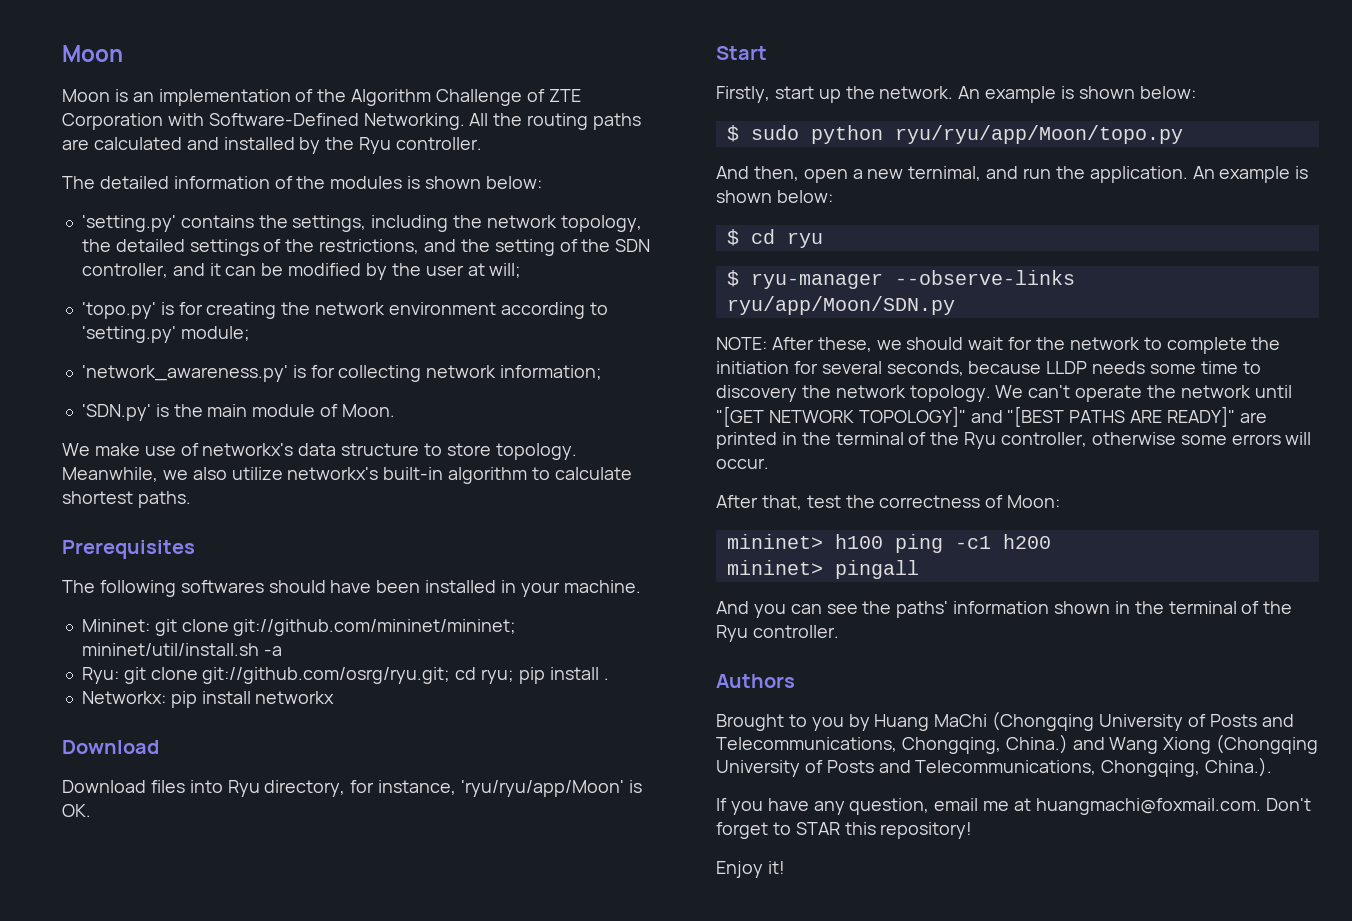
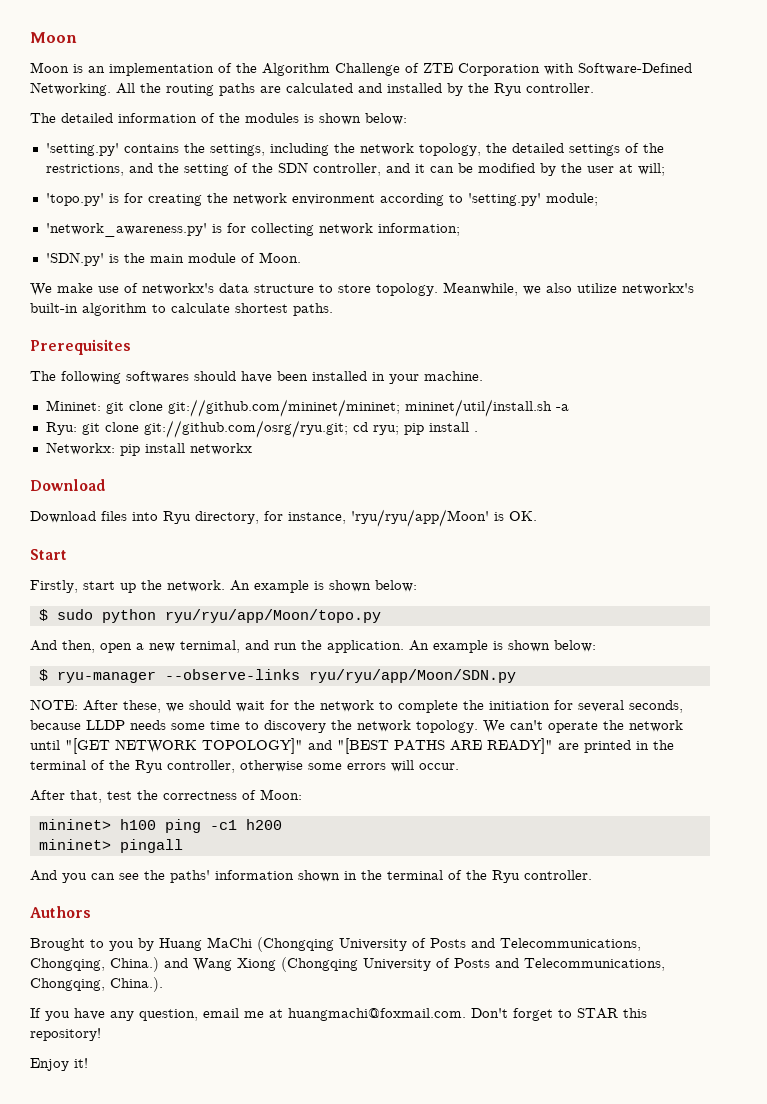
[726,229,823,248] // $ cd ryu -> (596, 646) none
[726,296,955,315] ryu/app/Moon/SDN.py -> [308,669,516,683] ryu/ryu/app/Moon/SDN.py

